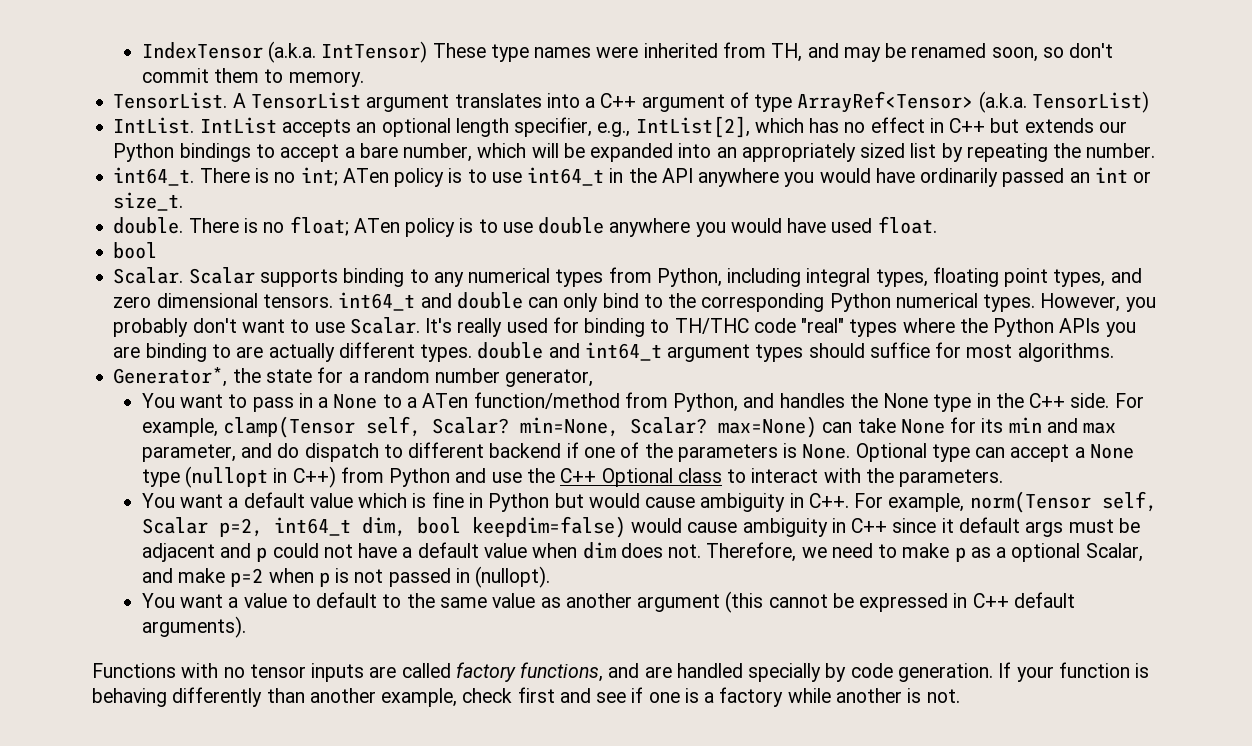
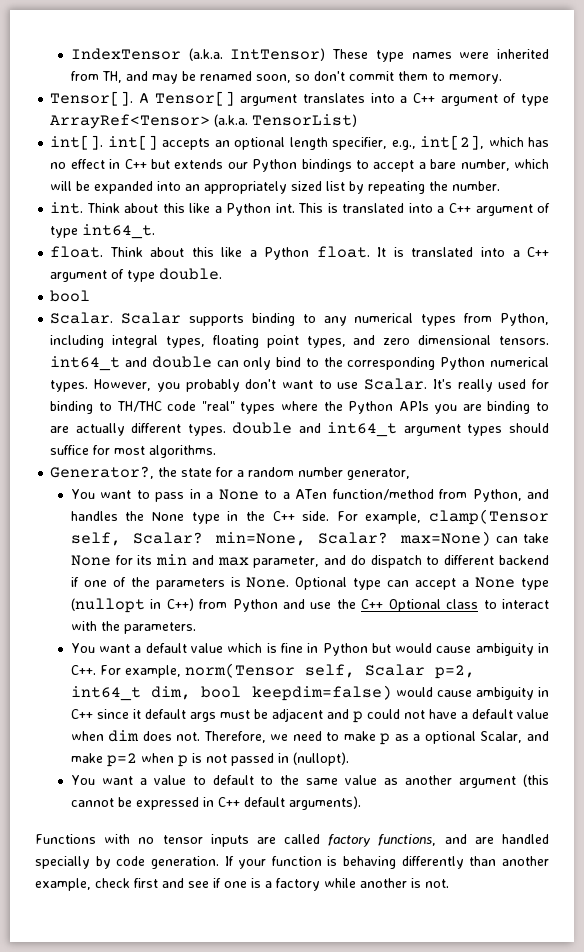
[113,92,361,109] TensorList. A TensorList -> [50,91,235,106] Tensor[]. A Tensor[]
[113,117,277,134] IntList. IntList -> [50,135,158,150] int[]. int[]
[635,116,750,138] IntList[2], -> [420,135,485,150] int[2],
[113,167,1152,187] [113,192,184,211] [113,216,937,237] int64_t. There is no int; ATen policy is to use int64_t in the API anywhere you would have ordinarily passed an int or size_t. // double. There is no float; ATen policy is to use double anywhere you would have used float. -> [50,202,550,216] [50,224,156,239] [50,246,549,260] [50,268,223,282] int. Think about this like a Python int. This is translated into a C++ argument of type int64_t. // float. Think about this like a Python float. It is translated into a C++ argument of type double.
[113,367,228,387] Generator*, -> [50,466,155,479] Generator?,

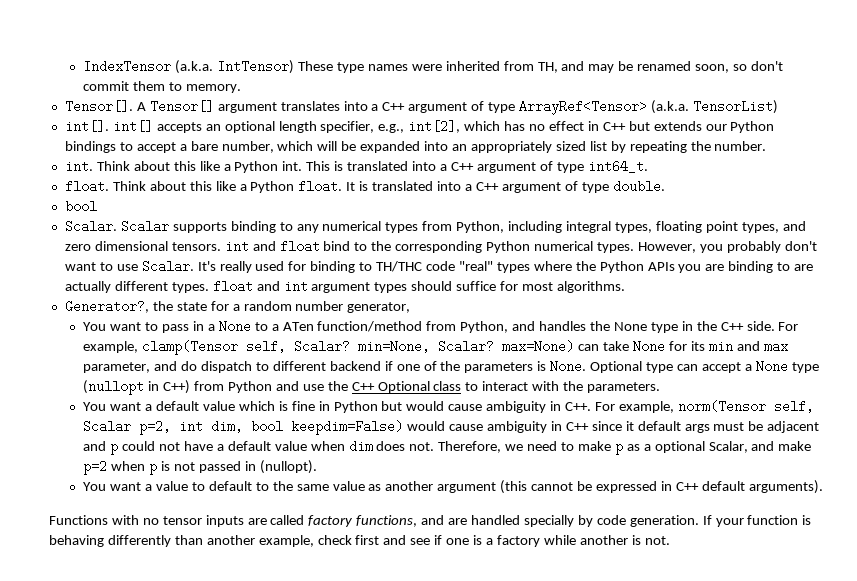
[50,356,272,371] int64_t and double can only -> [224,240,320,253] int and float
[232,422,398,437] double and int64_t -> [212,280,308,293] float and int
[70,686,141,701] int64_t -> [179,422,204,431] int
[251,685,392,701] keepdim=false) -> [291,420,404,435] keepdim=False)

